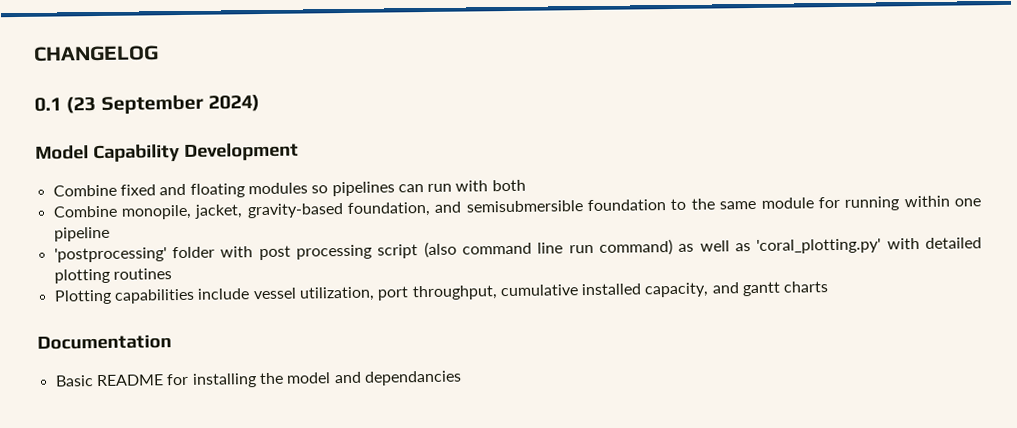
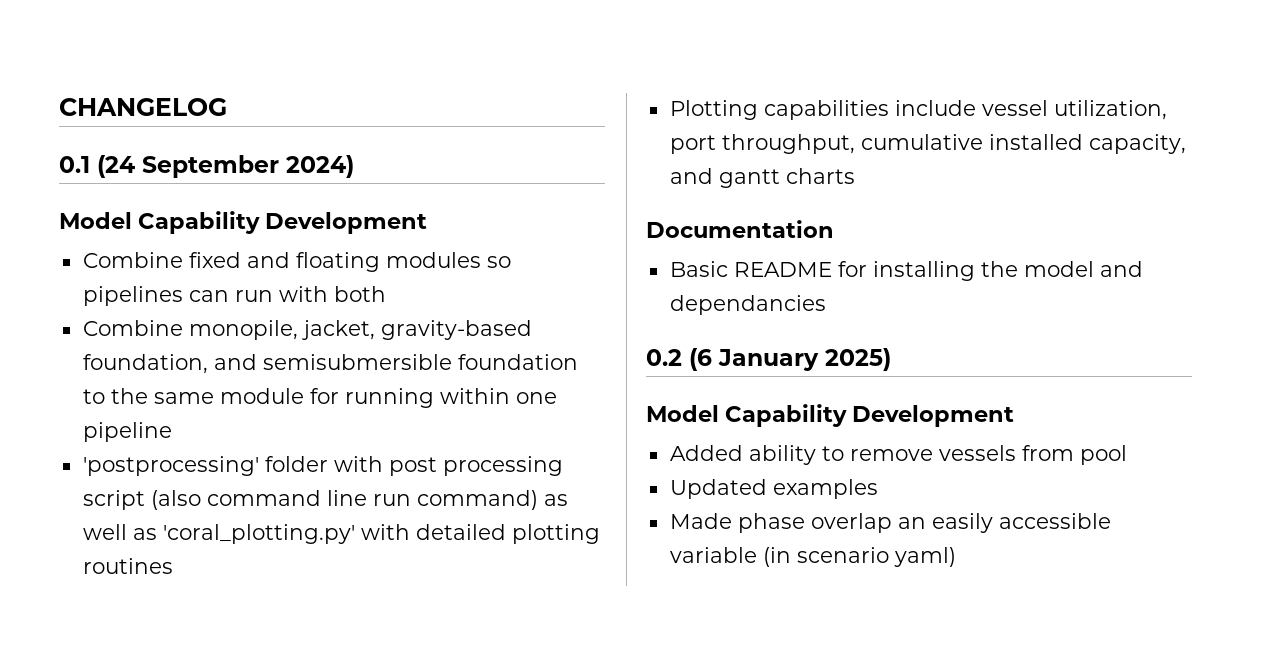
[66,96,97,114] (23 -> [97,155,135,178] (24
(462, 378) none -> [646,348,891,371] [646,404,1015,427] [669,445,1127,465] [669,479,878,499] [669,513,1111,533] [669,547,956,567] // 0.2 (6 January 2025) // Model Capability Development // Added ability to remove vessels from pool // Updated examples // Made phase overlap an easily accessible variable (in scenario yaml)

